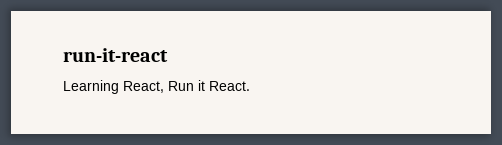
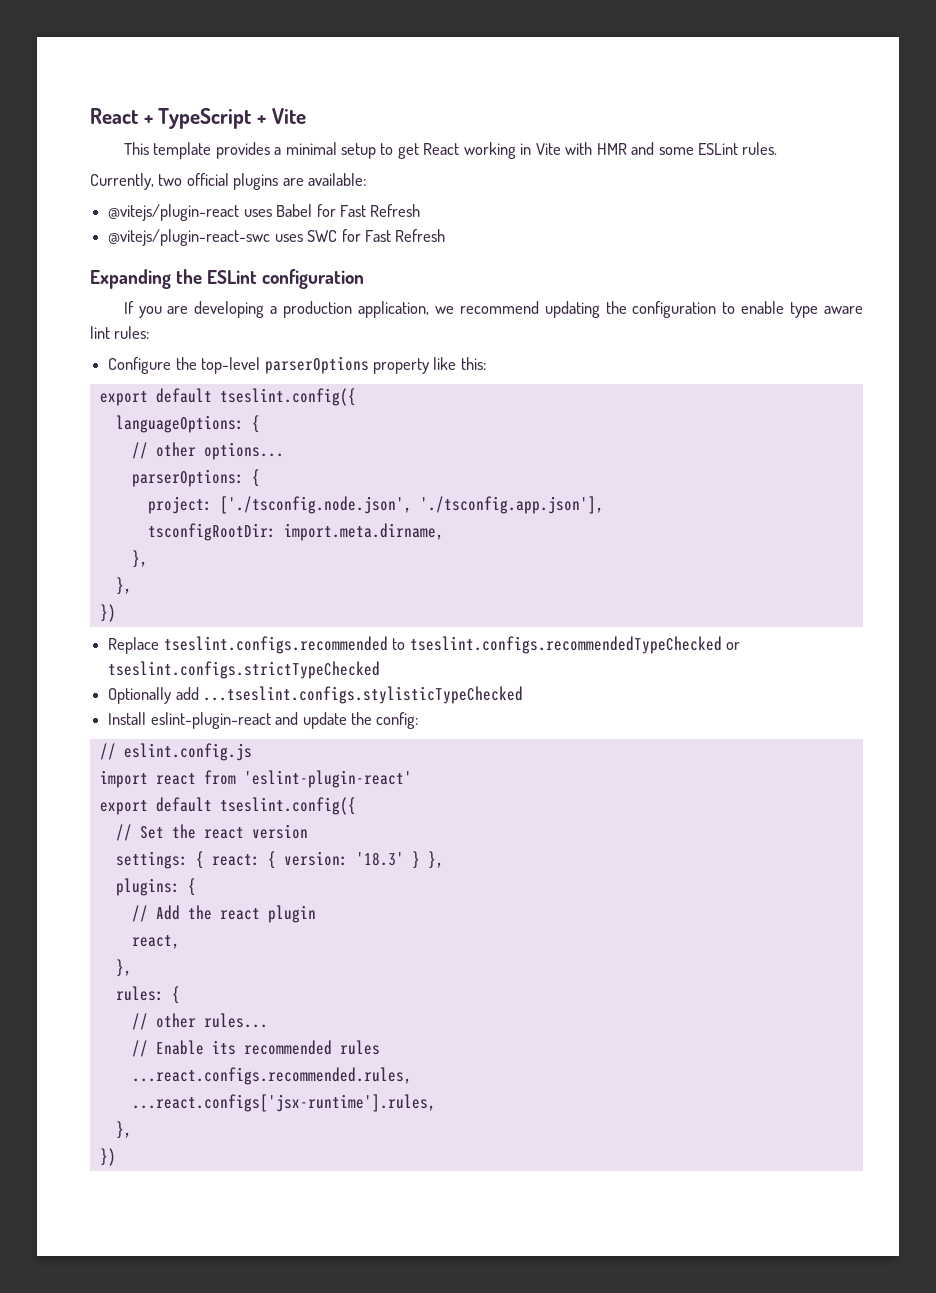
[63,48,168,62] [63,80,250,94] run-it-react // Learning React, Run it React. -> [90,108,306,129] [123,142,778,159] [90,173,367,190] [108,204,421,221] [108,229,446,246] [90,269,365,289] [123,301,864,318] [90,326,150,339] [108,356,486,374] [99,388,356,406] [115,415,260,433] [131,442,284,460] [131,469,260,487] [147,496,604,514] [147,523,444,541] [131,550,148,568] [115,577,132,595] [99,604,116,622] [108,636,740,654] [108,661,381,679] [108,686,524,704] [108,712,419,729] [99,743,252,761] [99,770,412,788] [99,797,356,815] [115,824,308,841] [115,851,444,869] [115,878,196,896] [131,905,316,923] [131,935,180,949] [115,959,132,977] [115,986,180,1004] [131,1013,268,1030] [131,1040,380,1057] [131,1067,412,1085] [131,1094,436,1112] [115,1121,132,1139] [99,1148,116,1166] React + TypeScript + Vite // This template provides a minimal setup to get React working in Vite with HMR and some ESLint rules. // Currently, two official plugins are available: // @vitejs/plugin-react uses Babel for Fast Refresh // @vitejs/plugin-react-swc uses SWC for Fast Refresh // Expanding the ESLint configuration // If you are developing a production application, we recommend updating the configuration to enable type aware lint rules: // Configure the top-level parserOptions property like this: // export default tseslint.config({ // languageOptions: { // // other options... // parserOptions: { // project: ['./tsconfig.node.json', './tsconfig.app.json'], // tsconfigRootDir: import.meta.dirname, // }, // }, // }) // Replace tseslint.configs.recommended to tseslint.configs.recommendedTypeChecked or tseslint.configs.strictTypeChecked // Optionally add ...tseslint.configs.stylisticTypeChecked // Install eslint-plugin-react and update the config: // // eslint.config.js // import react from 'eslint-plugin-react' // export default tseslint.config({ // // Set the react version // settings: { react: { version: '18.3' } }, // plugins: { // // Add the react plugin // react, // }, // rules: { // // other rules... // // Enable its recommended rules // ...react.configs.recommended.rules, // ...react.configs['jsx-runtime'].rules, // }, // })

